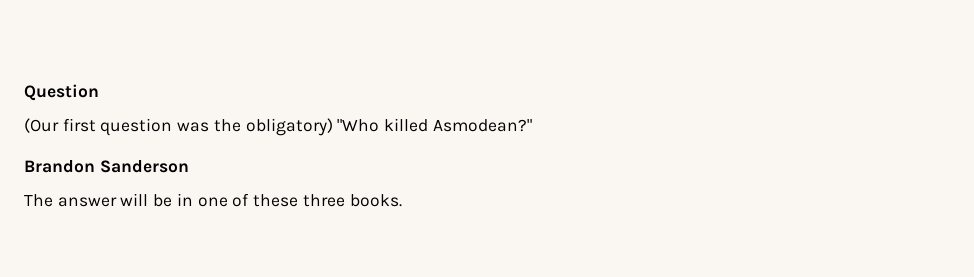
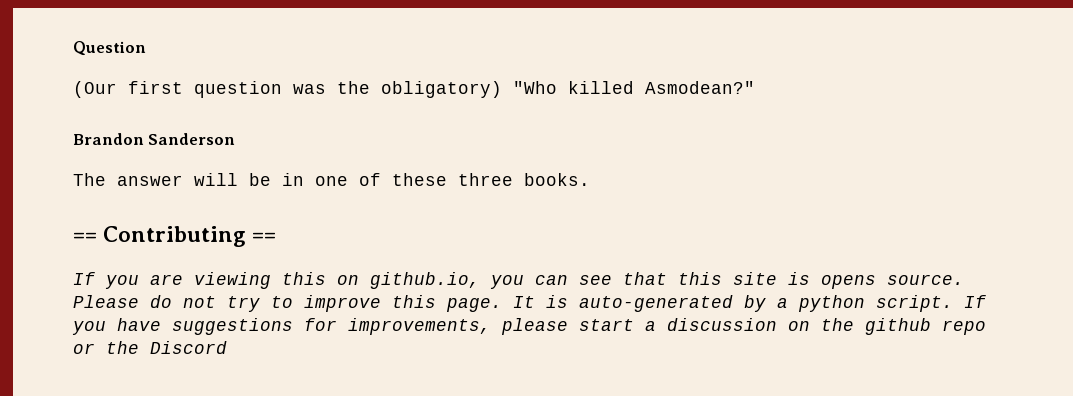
(402, 200) none -> [73,226,277,247] [73,272,964,289] [73,295,986,312] [72,318,986,335] [73,341,227,354] // == Contributing == // If you are viewing this on github.io, you can see that this site is opens source. Please do not try to improve this page. It is auto-generated by a python script. If you have suggestions for improvements, please start a discussion on the github repo or the Discord

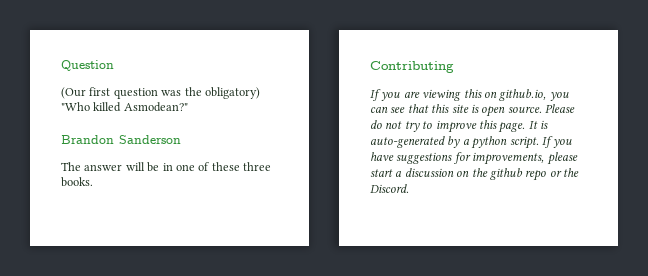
[73,232,97,242] == -> (93, 182) none
[252,232,277,242] == -> (454, 67) none
[821,275,876,289] opens -> [481,106,506,117] open
[150,341,227,354] Discord -> [370,184,409,193] Discord.

